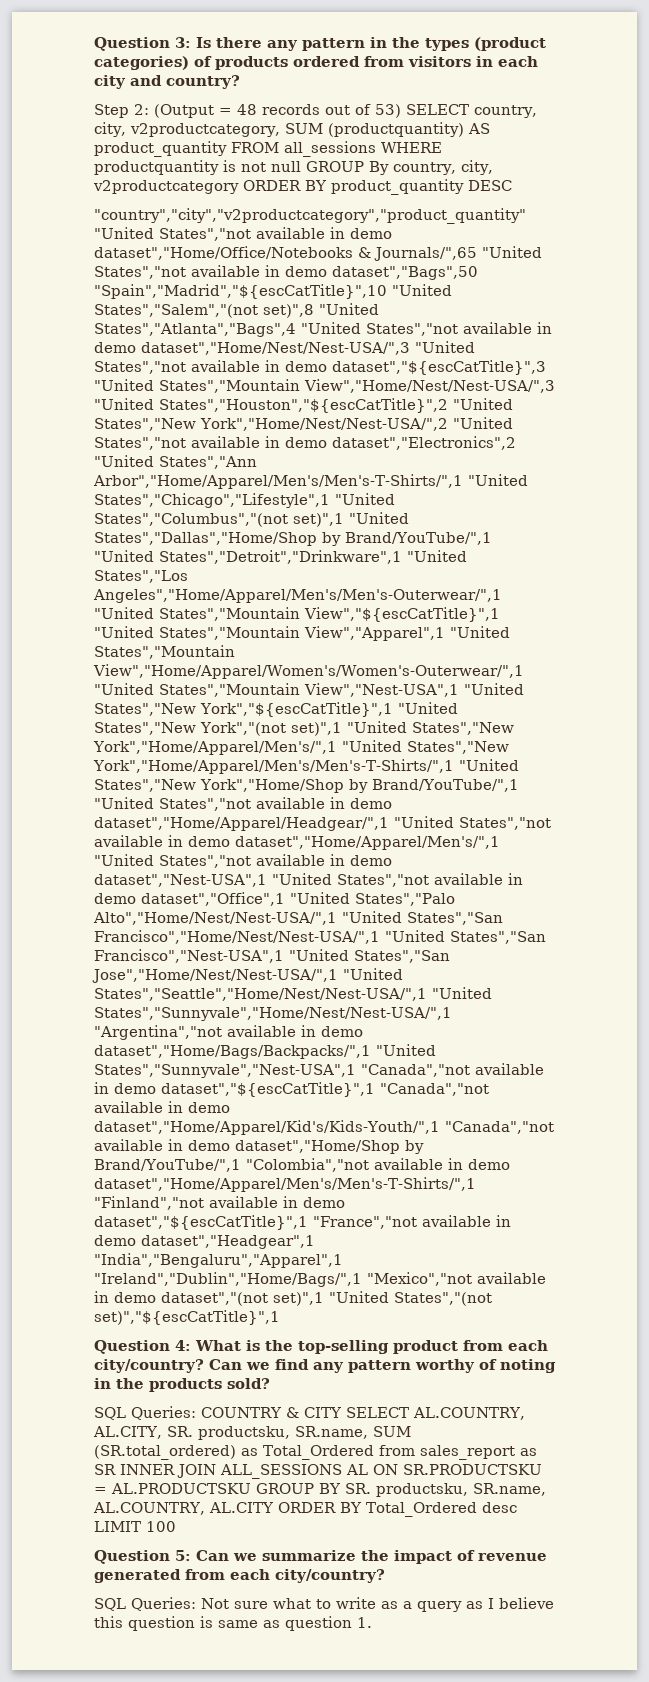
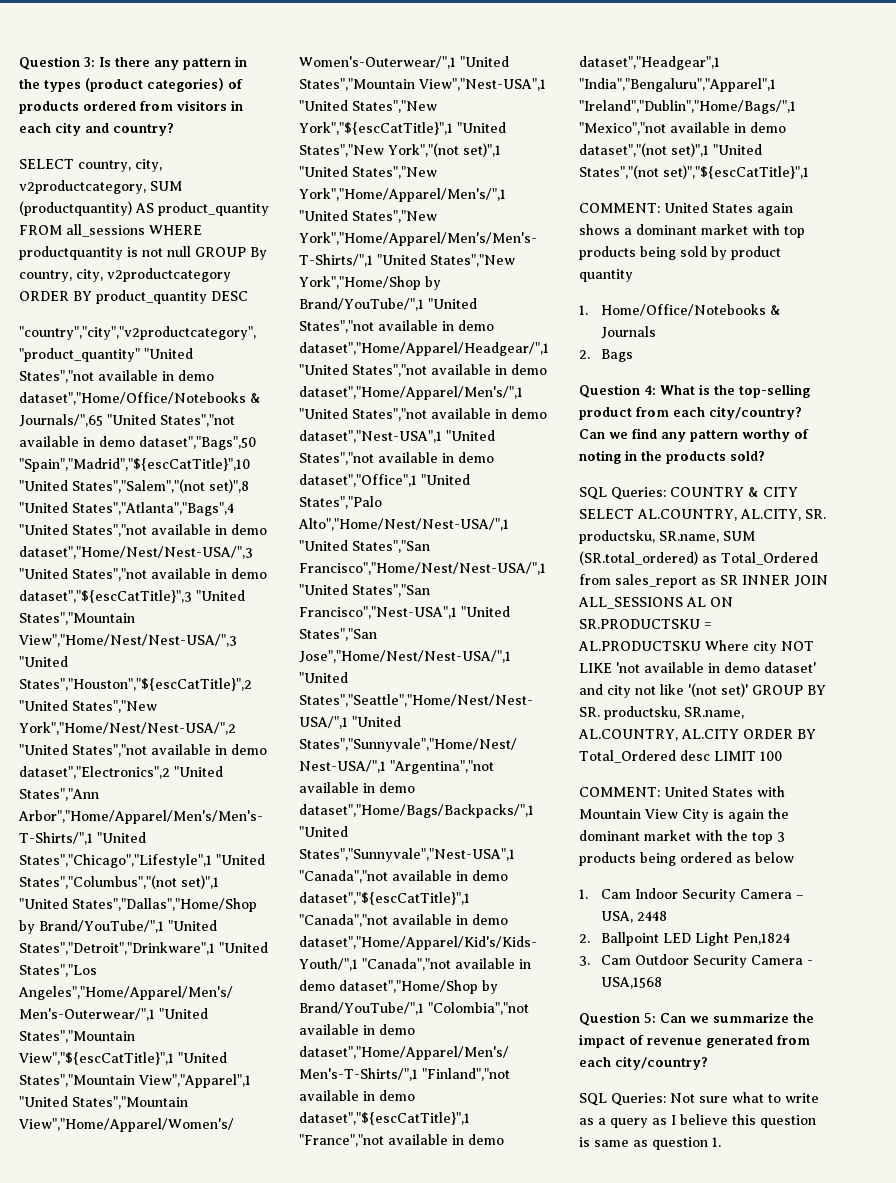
[94,104,401,118] Step 2: (Output = 48 records out of 53) -> (174, 129) none
(280, 1317) none -> [579,202,793,216] [579,224,805,238] [579,246,781,260] [579,269,633,282] [579,304,781,316] [600,326,656,339] [579,349,633,362] // COMMENT: United States again shows a dominant market with top products being sold by product quantity // 1. Home/Office/Notebooks & Journals // 2. Bags
(251, 1488) none -> [705,640,814,654] [579,662,816,673] [579,683,748,698] Where city NOT LIKE 'not available in demo dataset' and city not like '(not set)'
(176, 1526) none -> [579,786,785,797] [579,808,789,822] [579,830,785,844] [579,852,794,866] [579,888,804,902] [600,911,667,923] [579,932,790,946] [579,954,813,968] [600,977,662,989] // COMMENT: United States with Mountain View City is again the dominant market with the top 3 products being ordered as below // 1. Cam Indoor Security Camera – USA, 2448 // 2. Ballpoint LED Light Pen,1824 // 3. Cam Outdoor Security Camera - USA,1568

